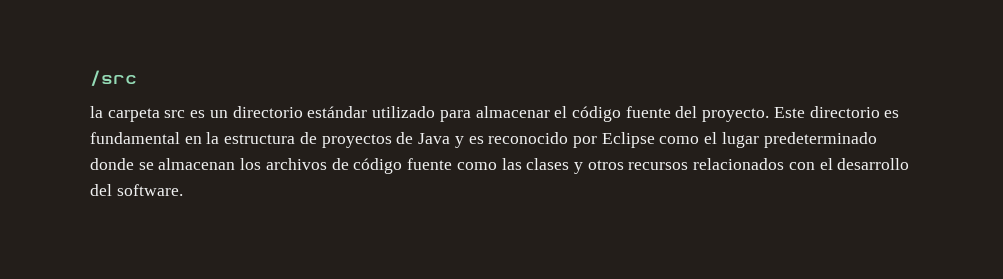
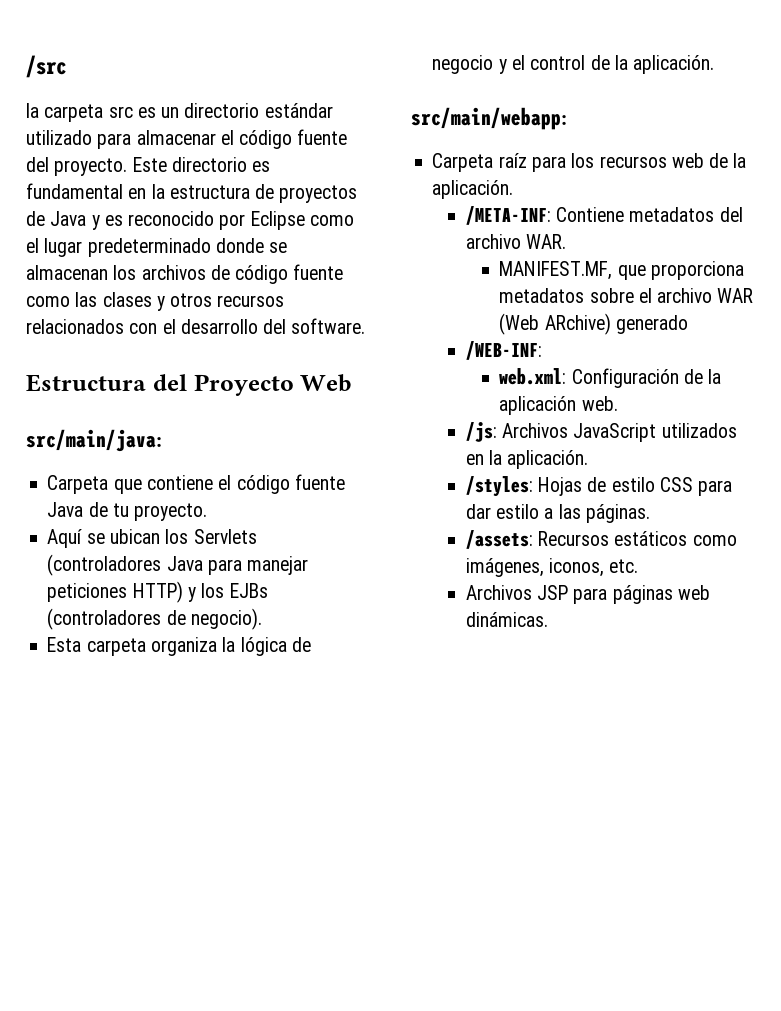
(183, 190) none -> [26,374,353,396] [26,429,162,452] [47,474,345,494] [47,502,208,521] [47,529,257,548] [47,554,309,576] [47,581,268,603] [47,608,262,630] [47,637,311,656] [432,55,715,74] [411,107,567,130] [432,153,747,172] [432,180,514,199] [465,206,743,225] [465,234,567,249] [499,261,744,280] [499,288,754,303] [499,313,688,335] [465,341,542,360] [499,368,722,388] [499,396,618,415] [465,422,737,442] [465,450,589,469] [465,476,733,497] [465,504,650,523] [465,530,737,549] [465,558,639,577] [465,585,710,604] [465,612,548,627] // Estructura del Proyecto Web // src/main/java: // Carpeta que contiene el código fuente Java de tu proyecto. // Aquí se ubican los Servlets (controladores Java para manejar peticiones HTTP) y los EJBs (controladores de negocio). // Esta carpeta organiza la lógica de negocio y el control de la aplicación. // src/main/webapp: // Carpeta raíz para los recursos web de la aplicación. // /META-INF: Contiene metadatos del archivo WAR. // MANIFEST.MF, que proporciona metadatos sobre el archivo WAR (Web ARchive) generado // /WEB-INF: // web.xml: Configuración de la aplicación web. // /js: Archivos JavaScript utilizados en la aplicación. // /styles: Hojas de estilo CSS para dar estilo a las páginas. // /assets: Recursos estáticos como imágenes, iconos, etc. // Archivos JSP para páginas web dinámicas.

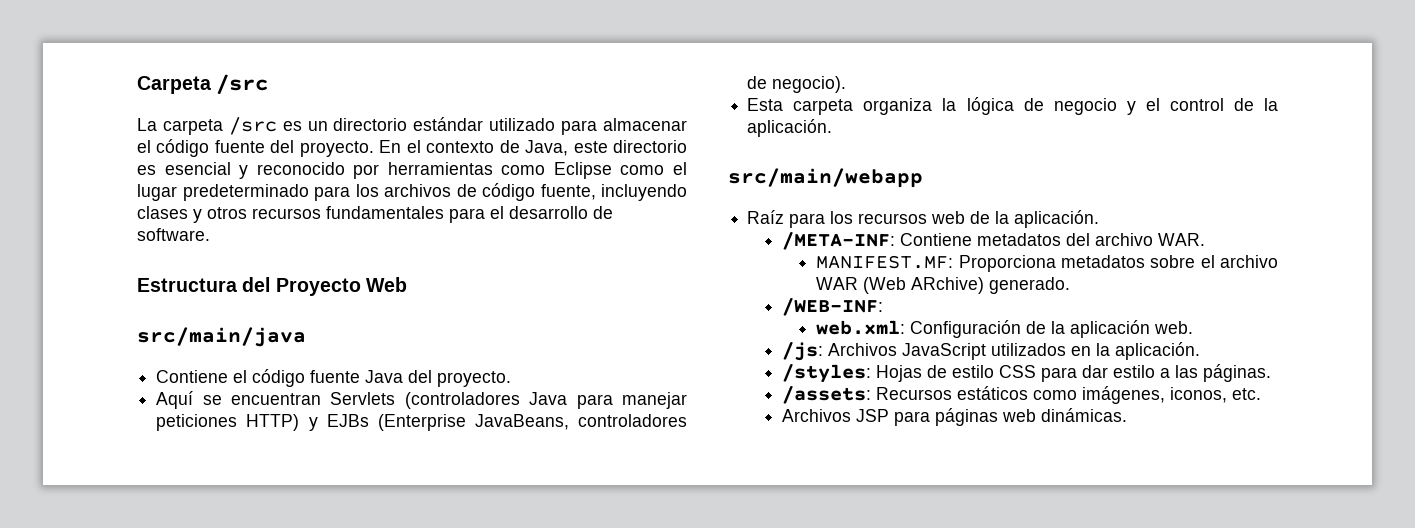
(26, 66) none -> [137,76,211,94] Carpeta
[26,103,133,122] la carpeta src -> [137,117,277,135] La carpeta /src
[132,157,271,172] [26,183,358,203] [26,211,246,230] Este directorio es fundamental en la estructura de proyectos de Java y es reconocido por -> [379,140,687,156] [137,162,546,179] En el contexto de Java, este directorio es esencial y reconocido por herramientas como
[215,238,288,253] [26,265,108,280] donde se almacenan -> [314,186,350,201] para
[293,264,344,280] [26,292,98,307] fuente como las -> [540,184,687,201] fuente, incluyendo
[26,319,158,334] relacionados con -> [326,206,485,223] fundamentales para
[263,319,287,334] del -> [593,206,613,219] de
[26,429,162,452] [47,475,213,494] src/main/java: // Carpeta que contiene -> [137,327,306,347] [156,370,229,383] src/main/java // Contiene
[88,502,129,517] de tu -> [408,370,433,383] del
[109,529,189,544] ubican los -> [231,393,322,405] encuentran
[201,583,268,598] [47,608,162,630] los EJBs (controladores -> [326,414,687,431] EJBs (Enterprise JavaBeans, controladores
[411,107,567,130] [432,153,527,172] src/main/webapp: // Carpeta raíz -> [728,168,923,188] [747,210,785,224] src/main/webapp // Raíz
[499,261,744,280] MANIFEST.MF, que proporciona -> [816,255,1056,272] MANIFEST.MF: Proporciona
[615,315,688,334] generado -> [989,277,1071,294] generado.

